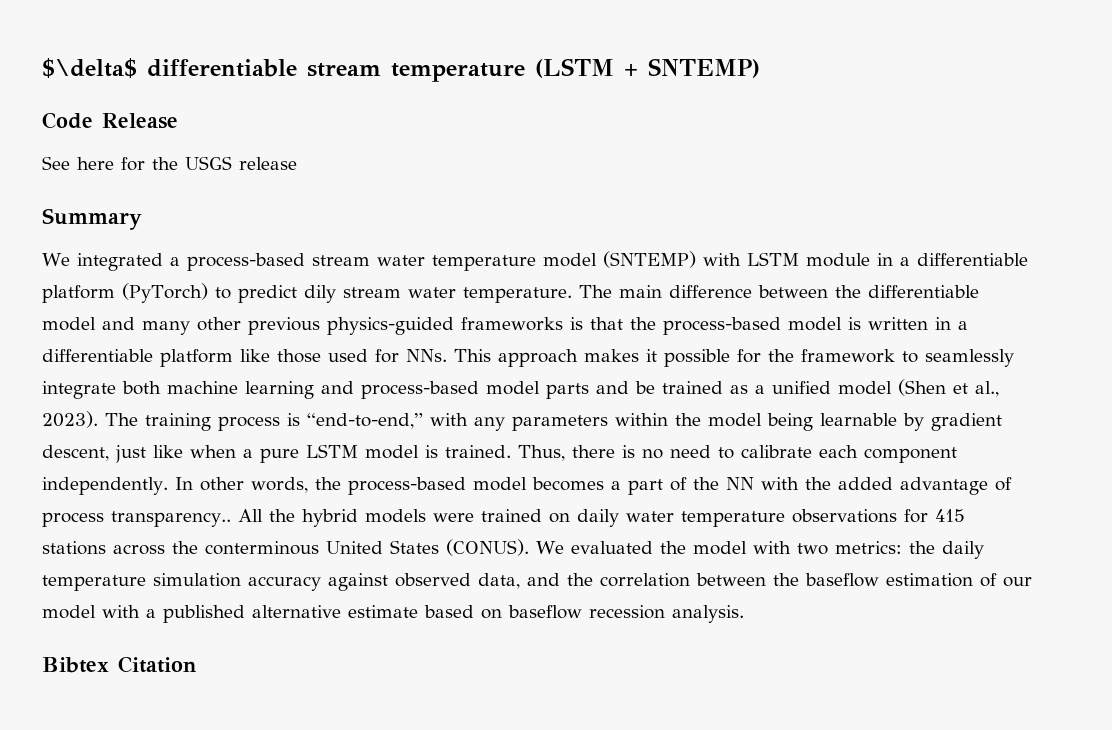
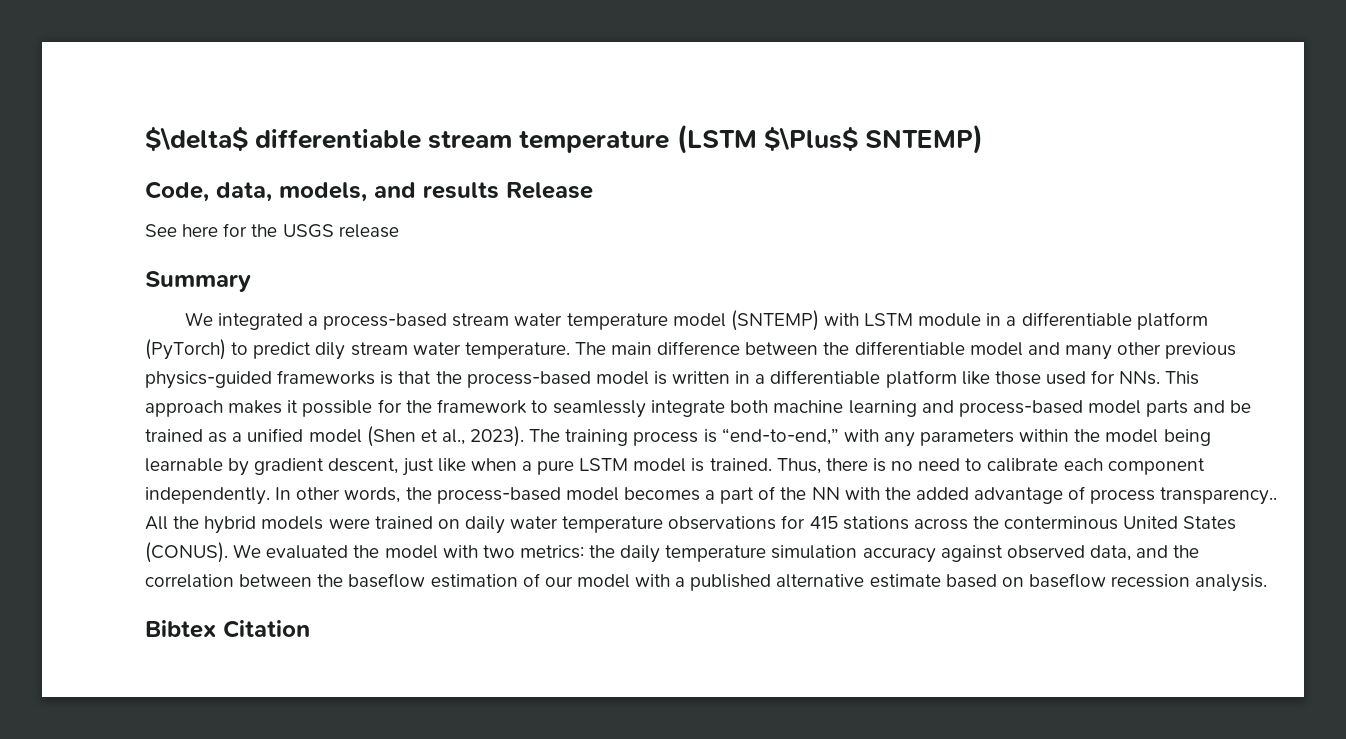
[624,64,638,76] + -> [763,126,858,152] $\Plus$
[42,112,93,129] Code -> [145,181,499,202] Code, data, models, and results

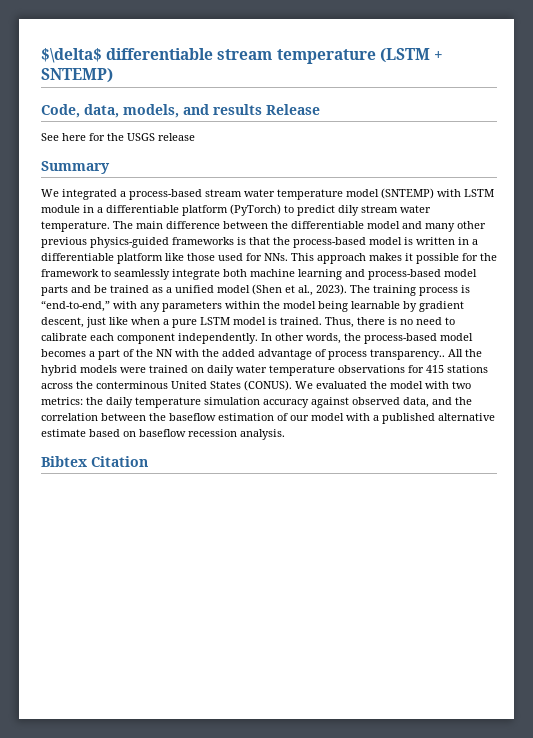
[763,126,858,152] $\Plus$ -> [433,51,443,60] +

